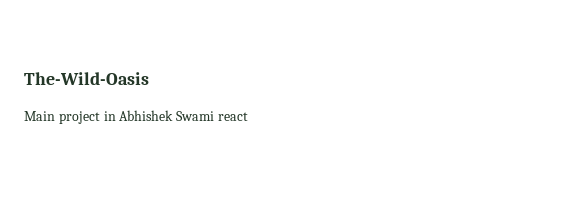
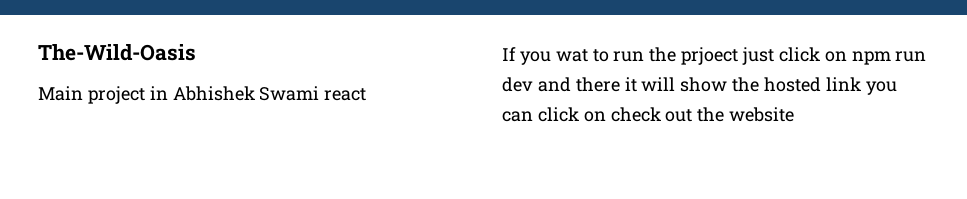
(248, 116) none -> [502,47,927,65] [502,77,897,95] [502,107,795,122] // If you wat to run the prjoect just click on npm run dev and there it will show the hosted link you can click on check out the website

